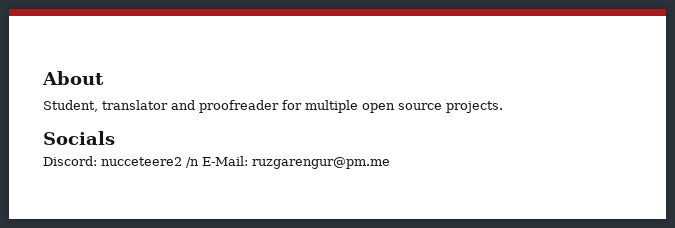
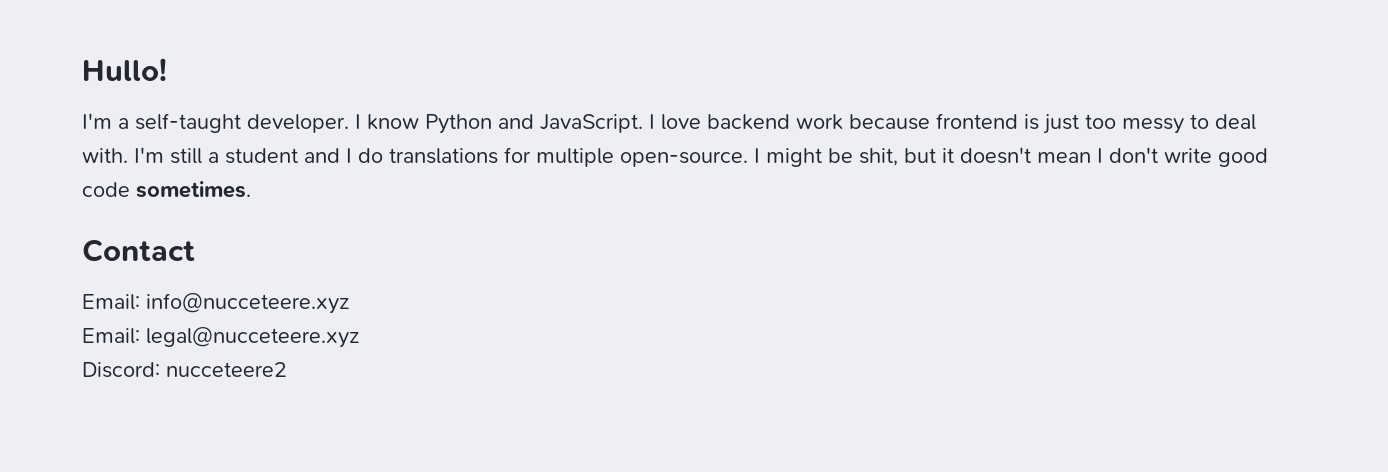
[42,71,104,85] [43,100,503,113] [43,131,115,145] About // Student, translator and proofreader for multiple open source projects. // Socials -> [82,58,167,81] [82,113,1256,134] [82,147,1268,167] [82,181,251,198] [82,239,195,262] [82,293,349,314] [82,327,359,348] Hullo! // I'm a self-taught developer. I know Python and JavaScript. I love backend work because frontend is just too messy to deal with. I'm still a student and I do translations for multiple open-source. I might be shit, but it doesn't mean I don't write good code sometimes. // Contact // Email: info@nucceteere.xyz // Email: legal@nucceteere.xyz
[186,156,390,169] /n E-Mail: ruzgarengur@pm.me -> (287, 369) none

